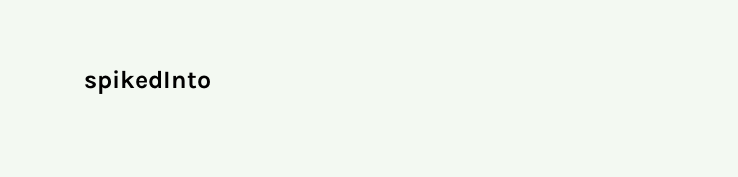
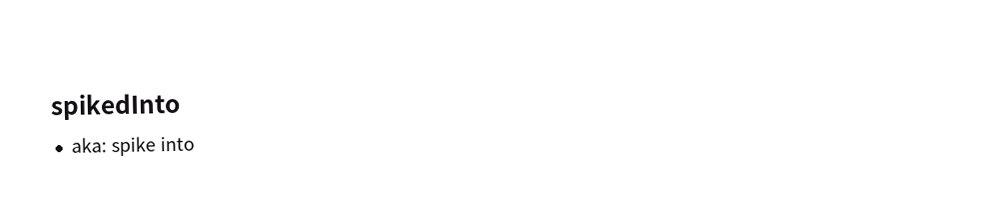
(211, 82) none -> [70,135,195,157] // aka: spike into

